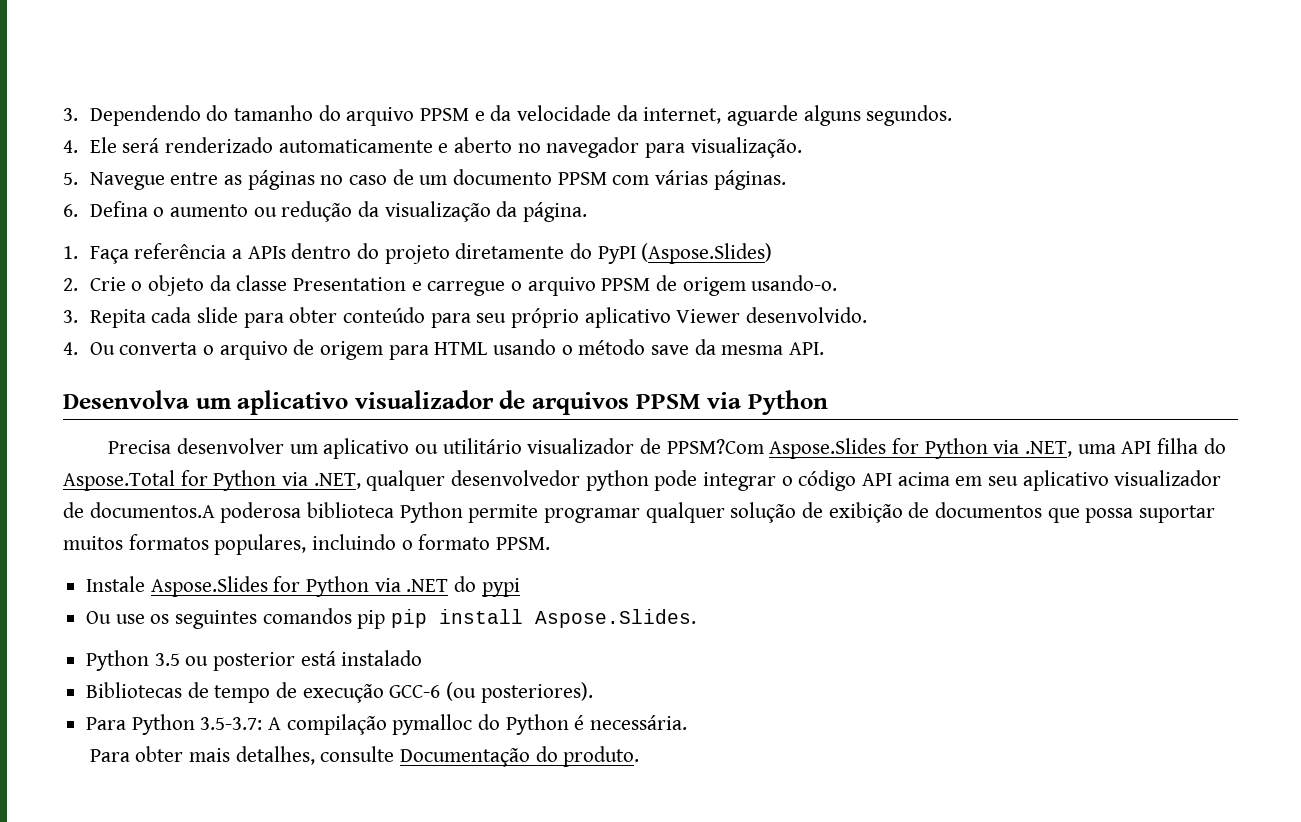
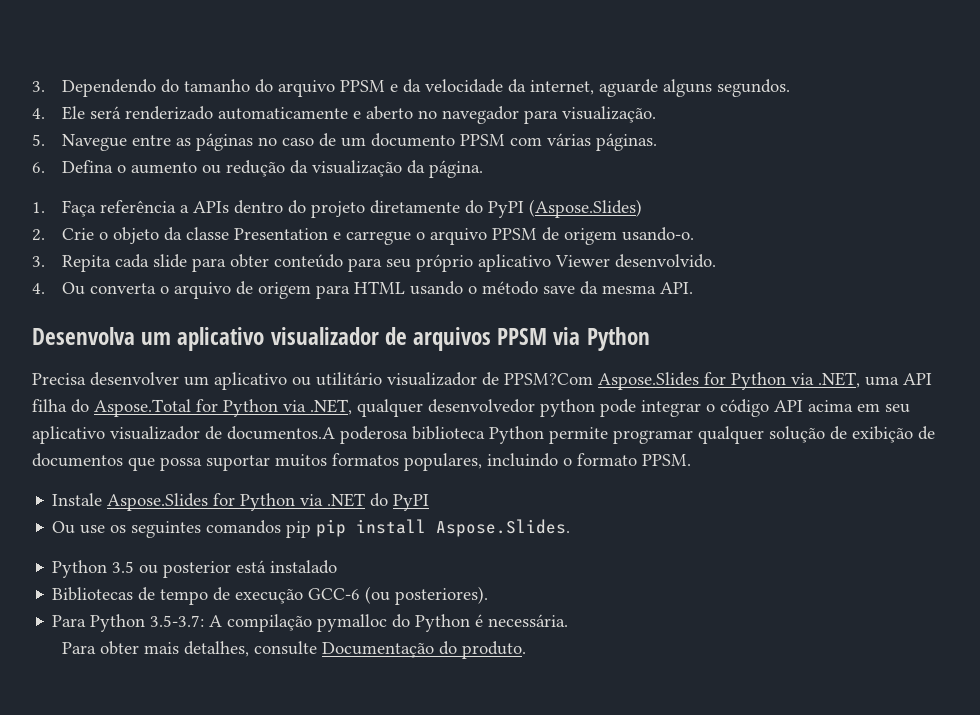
[481,578,520,597] pypi -> [393,494,430,511] PyPI

